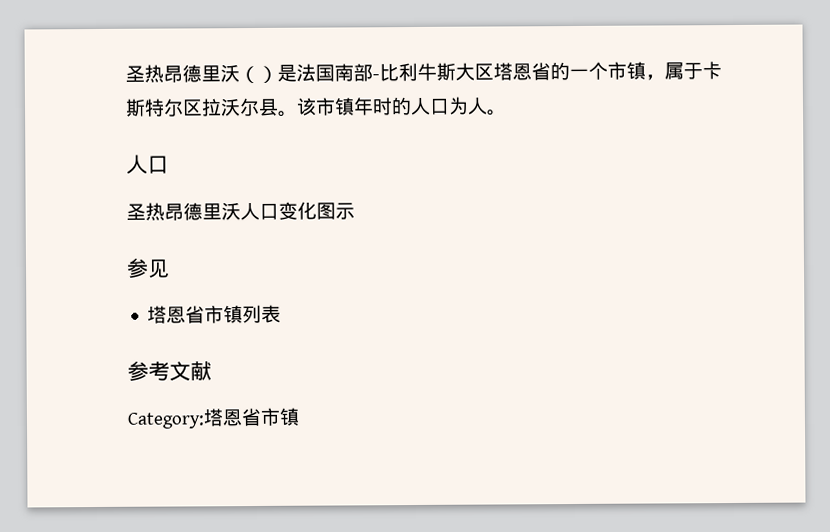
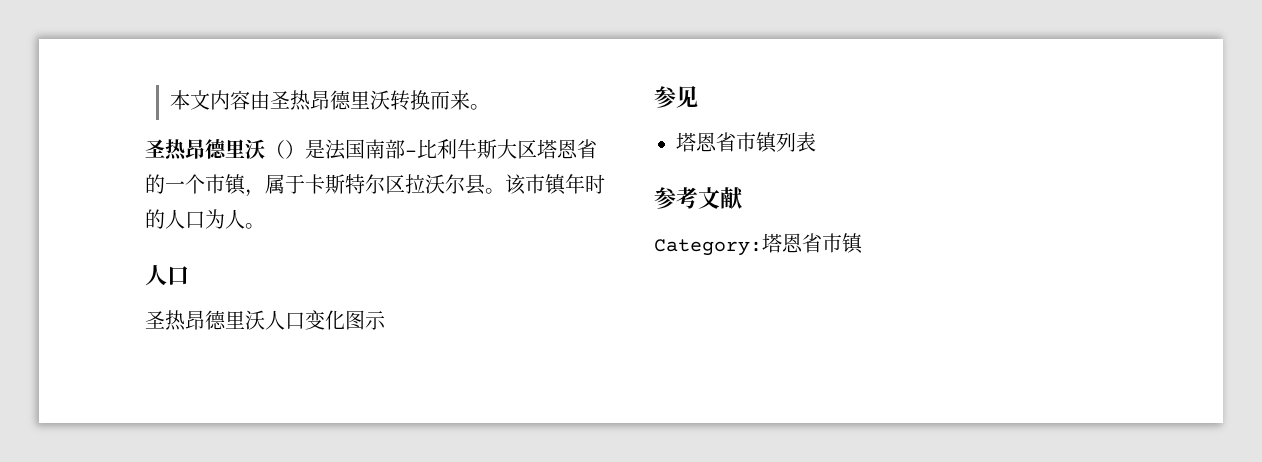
(125, 74) none -> [169,90,490,111] 本文内容由圣热昂德里沃转换而来。 //

